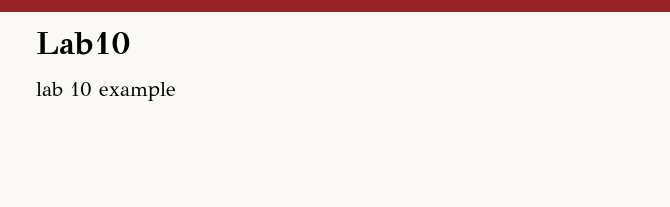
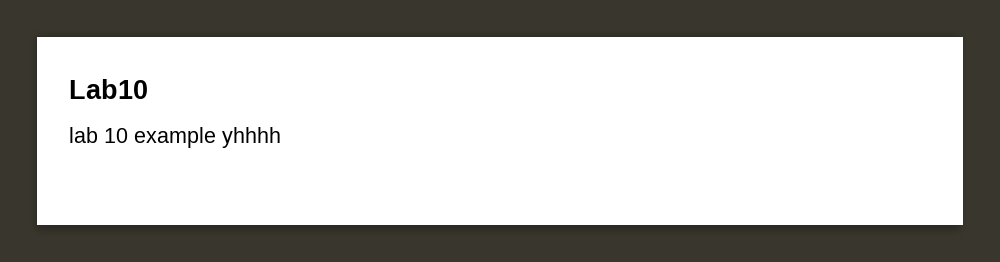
(176, 91) none -> [222,127,281,148] yhhhh

